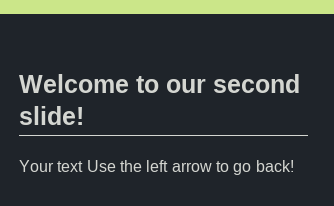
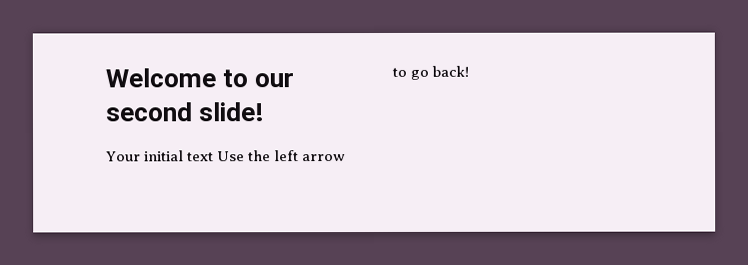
(54, 166) none -> [144,150,185,162] initial

